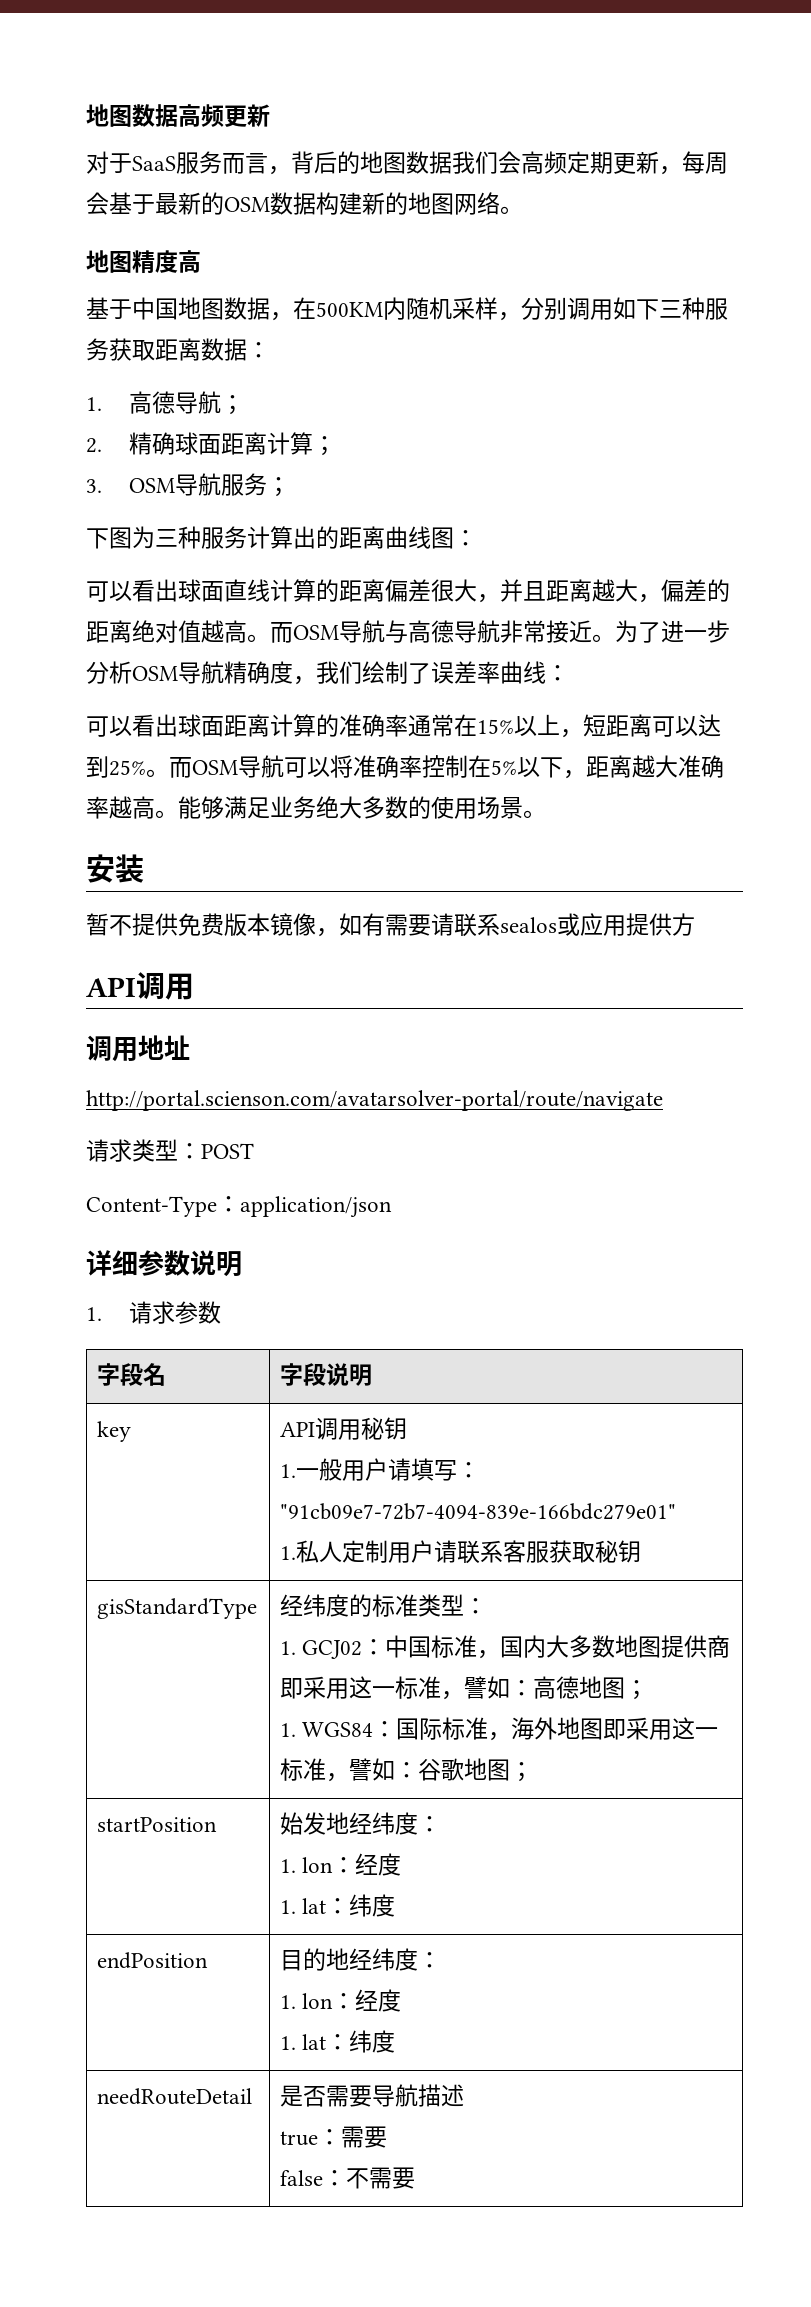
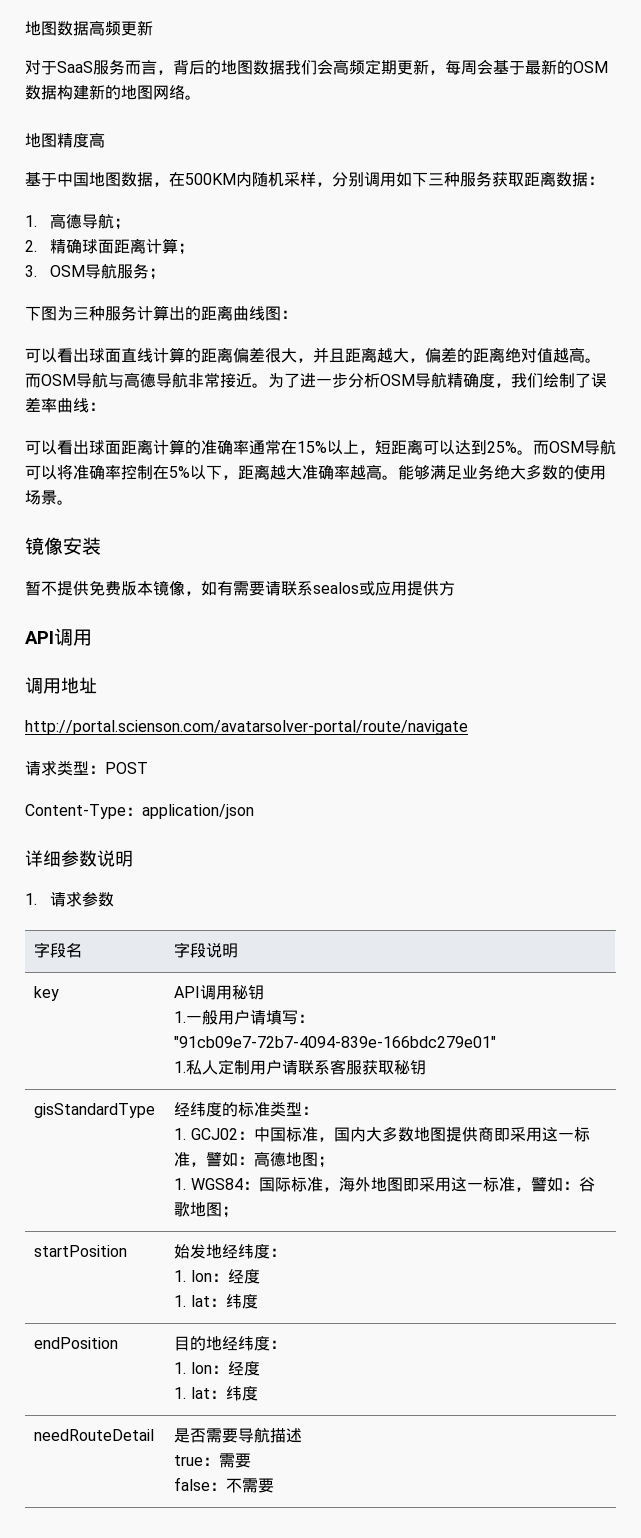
(546, 814) none -> [25,537,63,555] 镜像

